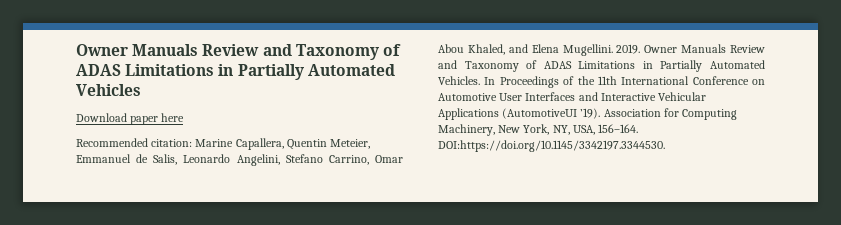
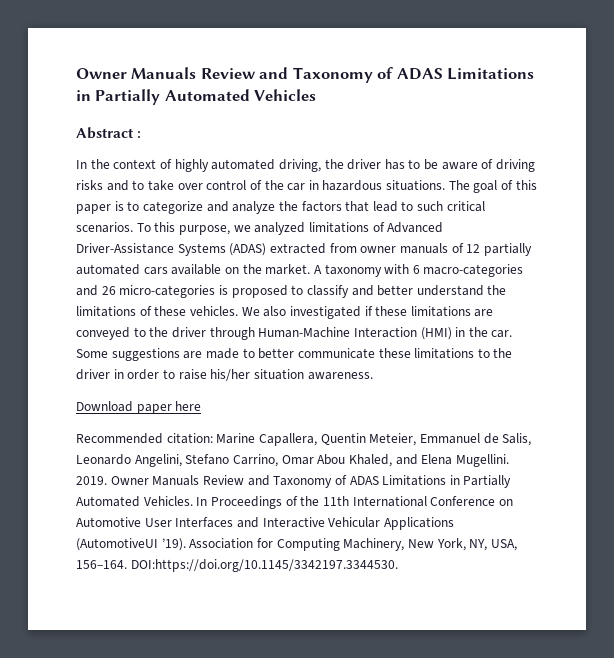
(141, 90) none -> [76,127,142,139] [76,159,536,172] [76,180,537,193] [76,201,485,214] [76,222,444,235] [76,243,532,256] [76,264,524,277] [76,285,507,298] [76,306,494,319] [76,327,513,340] [76,348,513,361] [76,369,373,381] // Abstract : // In the context of highly automated driving, the driver has to be aware of driving risks and to take over control of the car in hazardous situations. The goal of this paper is to categorize and analyze the factors that lead to such critical scenarios. To this purpose, we analyzed limitations of Advanced Driver-Assistance Systems (ADAS) extracted from owner manuals of 12 partially automated cars available on the market. A taxonomy with 6 macro-categories and 26 micro-categories is proposed to classify and better understand the limitations of these vehicles. We also investigated if these limitations are conveyed to the driver through Human-Machine Interaction (HMI) in the car. Some suggestions are made to better communicate these limitations to the driver in order to raise his/her situation awareness.

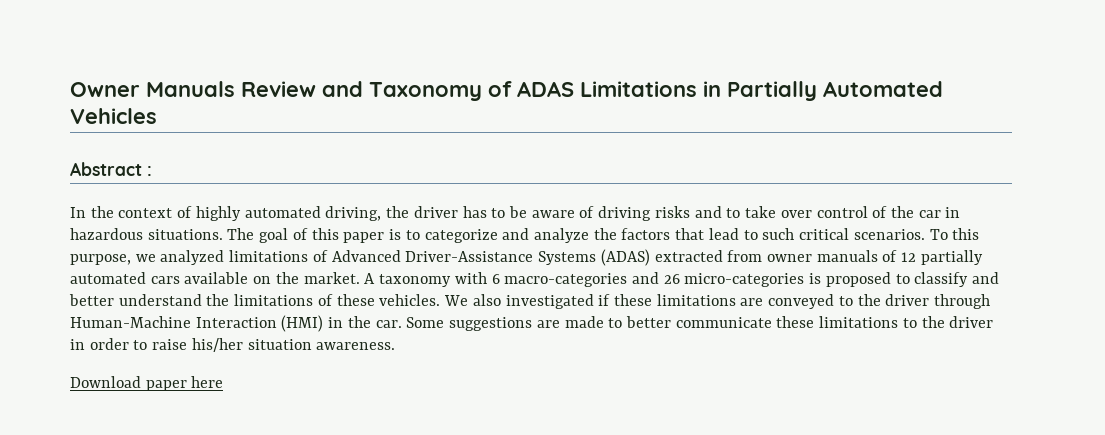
[76,433,532,446] [76,454,509,467] [76,475,512,488] [76,496,513,509] [76,517,454,530] [76,538,517,551] [76,559,398,572] // Recommended citation: Marine Capallera, Quentin Meteier, Emmanuel de Salis, Leonardo Angelini, Stefano Carrino, Omar Abou Khaled, and Elena Mugellini. 2019. Owner Manuals Review and Taxonomy of ADAS Limitations in Partially Automated Vehicles. In Proceedings of the 11th International Conference on Automotive User Interfaces and Interactive Vehicular Applications (AutomotiveUI ’19). Association for Computing Machinery, New York, NY, USA, 156–164. DOI:https://doi.org/10.1145/3342197.3344530. -> (224, 382) none

